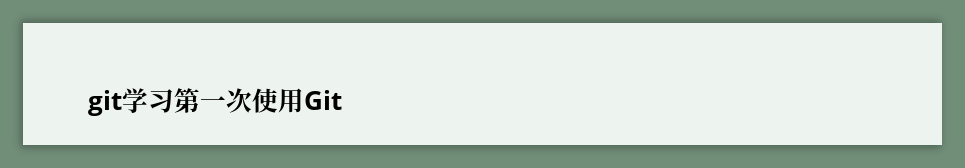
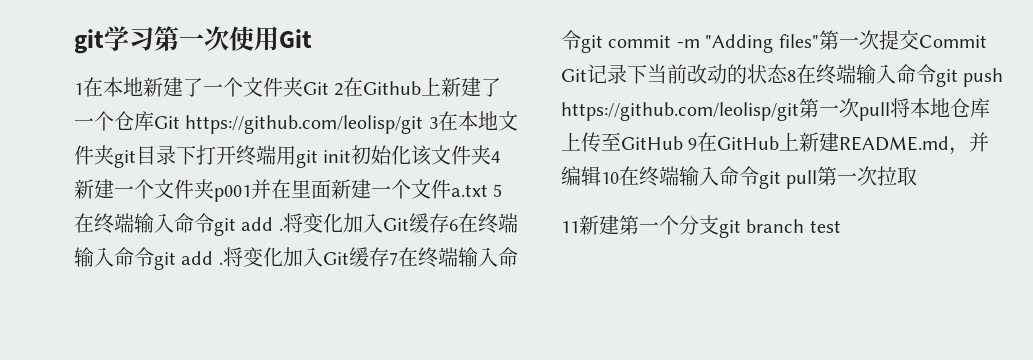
(342, 100) none -> [74,77,502,97] [74,111,518,134] [74,145,501,168] [74,179,503,202] [74,213,518,236] [74,247,518,270] [561,30,987,53] [561,64,1004,87] [561,98,990,121] [561,132,990,155] [561,166,918,189] [561,215,841,238] // 1在本地新建了一个文件夹Git 2在Github上新建了一个仓库Git https://github.com/leolisp/git 3在本地文件夹git目录下打开终端用git init初始化该文件夹4新建一个文件夹p001并在里面新建一个文件a.txt 5在终端输入命令git add .将变化加入Git缓存6在终端输入命令git add .将变化加入Git缓存7在终端输入命令git commit -m "Adding files"第一次提交Commit Git记录下当前改动的状态8在终端输入命令git push https://github.com/leolisp/git第一次pull将本地仓库上传至GitHub 9在GitHub上新建README.md，并编辑10在终端输入命令git pull第一次拉取 // 11新建第一个分支git branch test

